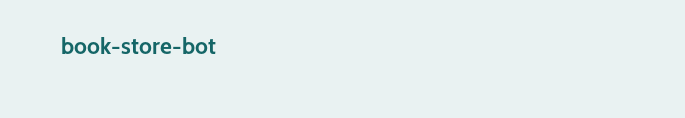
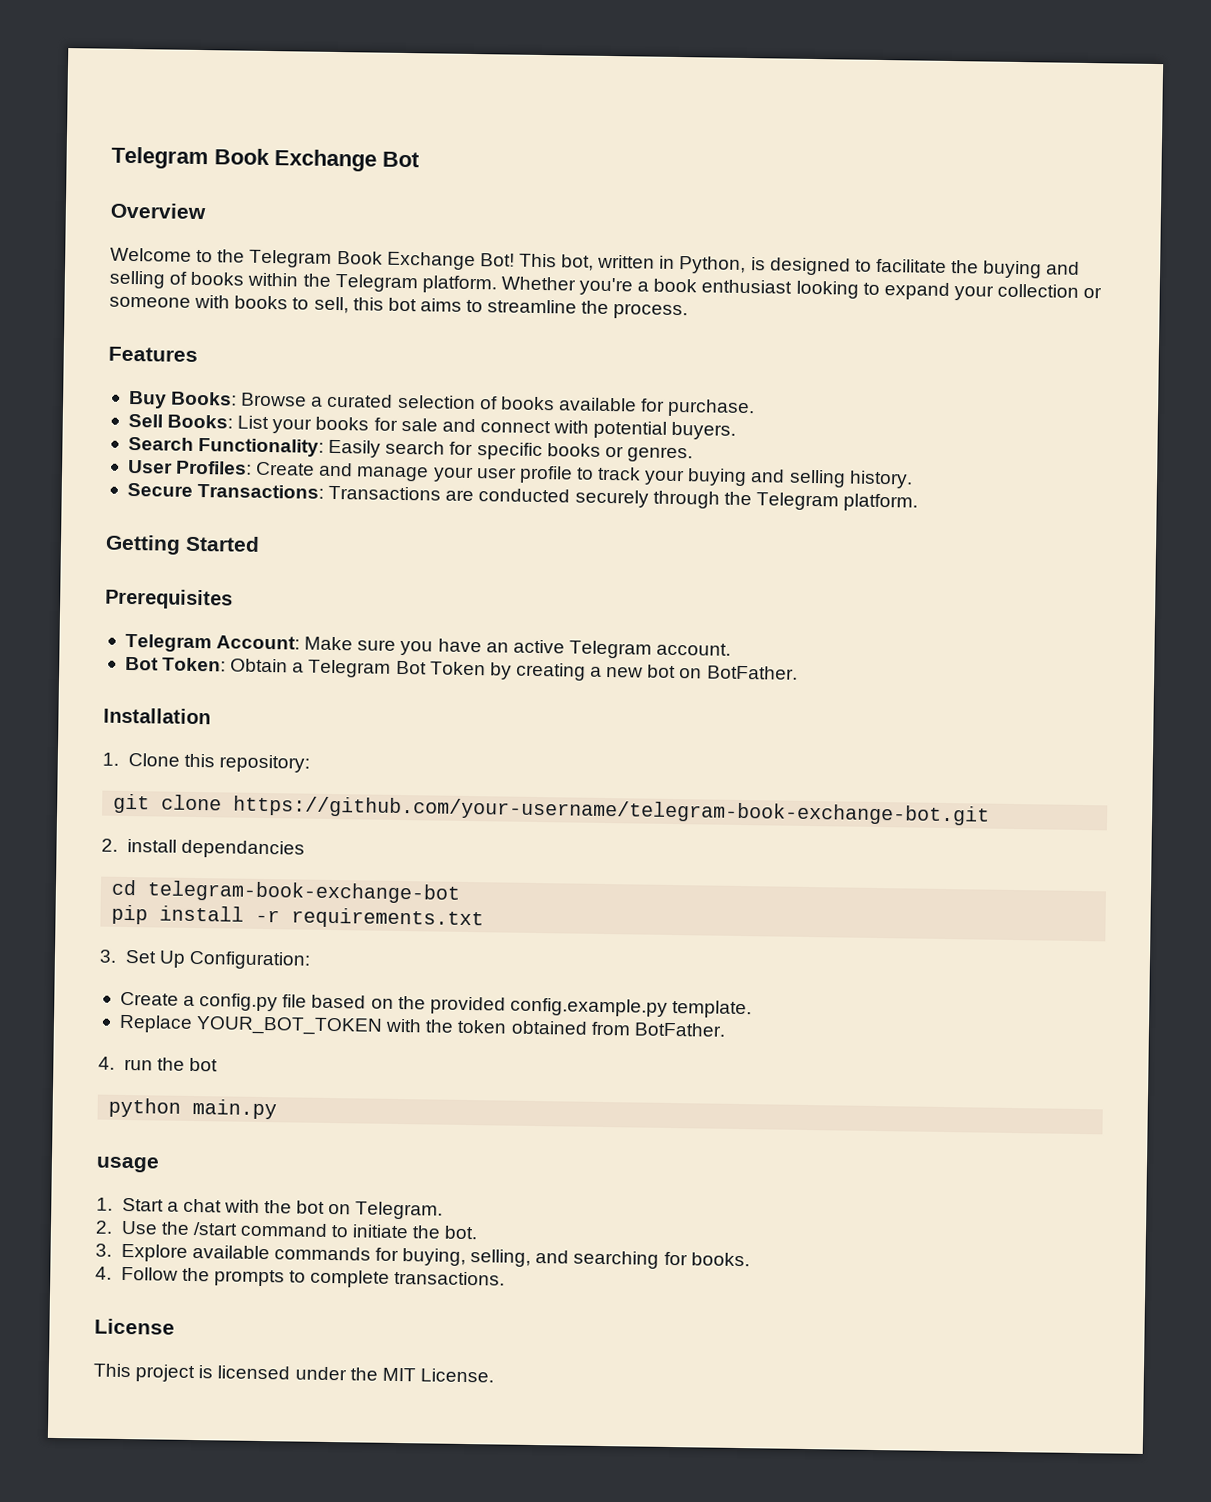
[61,37,216,54] book-store-bot -> [111,146,420,172] [110,202,206,220] [110,247,1081,279] [109,270,1103,301] [109,294,689,320] [108,346,198,362] [127,390,756,418] [127,413,737,440] [127,436,693,463] [127,459,913,489] [126,482,919,512] [105,534,260,555] [105,588,233,610] [124,633,732,659] [124,656,798,681] [103,707,211,725] [102,752,310,773] [113,793,991,826] [101,838,305,859] [111,879,462,904] [111,904,485,930] [99,949,311,970] [119,991,753,1019] [118,1014,726,1037] [98,1056,218,1072] [108,1097,278,1120] [96,1156,159,1173] [96,1197,444,1220] [95,1220,479,1240] [95,1243,750,1269] [95,1266,506,1288] [94,1318,175,1335] [93,1363,494,1383] Telegram Book Exchange Bot // Overview // Welcome to the Telegram Book Exchange Bot! This bot, written in Python, is designed to facilitate the buying and selling of books within the Telegram platform. Whether you're a book enthusiast looking to expand your collection or someone with books to sell, this bot aims to streamline the process. // Features // Buy Books: Browse a curated selection of books available for purchase. // Sell Books: List your books for sale and connect with potential buyers. // Search Functionality: Easily search for specific books or genres. // User Profiles: Create and manage your user profile to track your buying and selling history. // Secure Transactions: Transactions are conducted securely through the Telegram platform. // Getting Started // Prerequisites // Telegram Account: Make sure you have an active Telegram account. // Bot Token: Obtain a Telegram Bot Token by creating a new bot on BotFather. // Installation // 1. Clone this repository: // git clone https://github.com/your-username/telegram-book-exchange-bot.git // 2. install dependancies // cd telegram-book-exchange-bot // pip install -r requirements.txt // 3. Set Up Configuration: // Create a config.py file based on the provided config.example.py template. // Replace YOUR_BOT_TOKEN with the token obtained from BotFather. // 4. run the bot // python main.py // usage // 1. Start a chat with the bot on Telegram. // 2. Use the /start command to initiate the bot. // 3. Explore available commands for buying, selling, and searching for books. // 4. Follow the prompts to complete transactions. // License // This project is licensed under the MIT License.

